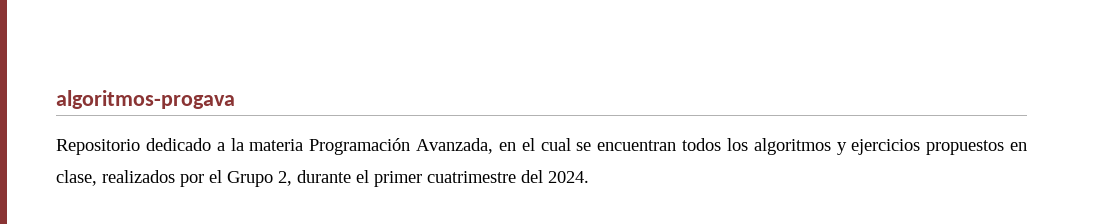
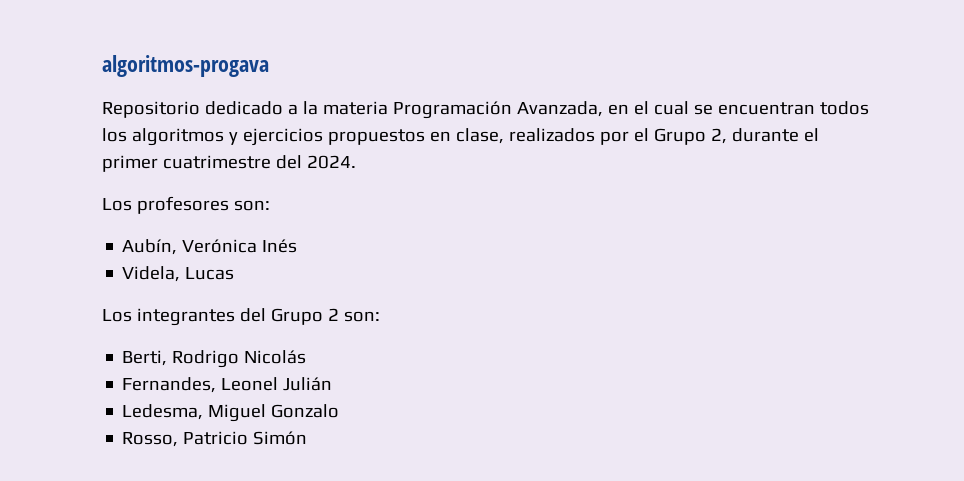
(589, 177) none -> [102,196,270,214] [122,239,298,255] [122,266,235,282] [102,308,380,326] [122,350,307,368] [122,377,333,393] [122,404,340,422] [122,431,308,447] // Los profesores son: // Aubín, Verónica Inés // Videla, Lucas // Los integrantes del Grupo 2 son: // Berti, Rodrigo Nicolás // Fernandes, Leonel Julián // Ledesma, Miguel Gonzalo // Rosso, Patricio Simón

